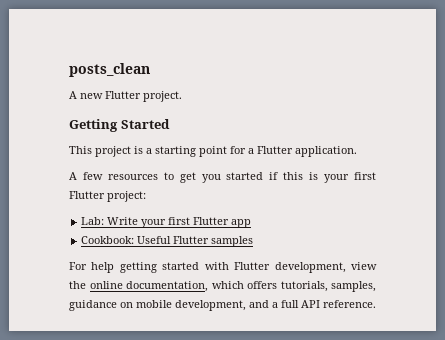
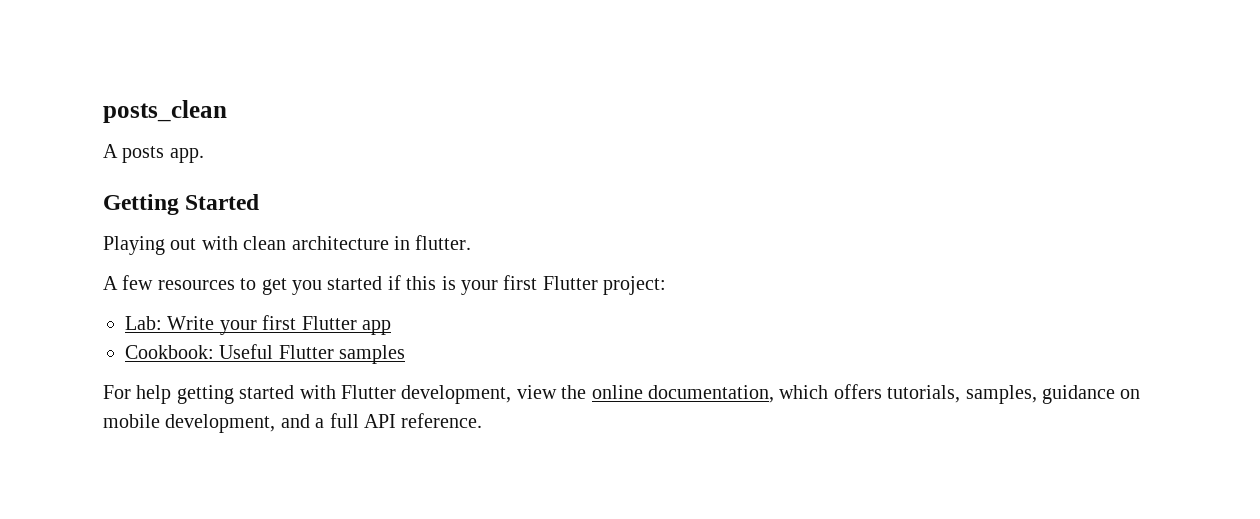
[80,91,182,102] new Flutter project. -> [122,146,204,163] posts app.
[69,146,357,157] This project is a starting point for a Flutter application. -> [103,235,472,255] Playing out with clean architecture in flutter.

